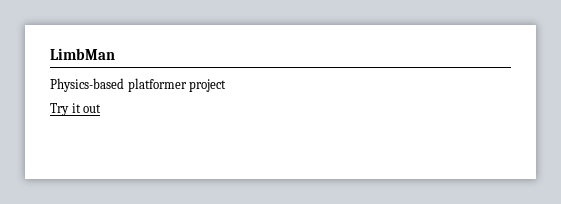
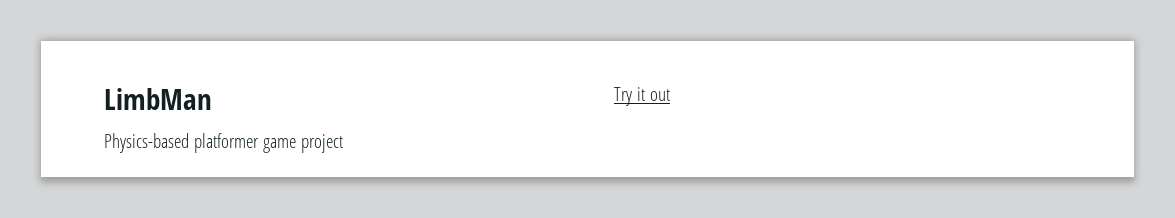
(187, 85) none -> [262,138,296,153] game

